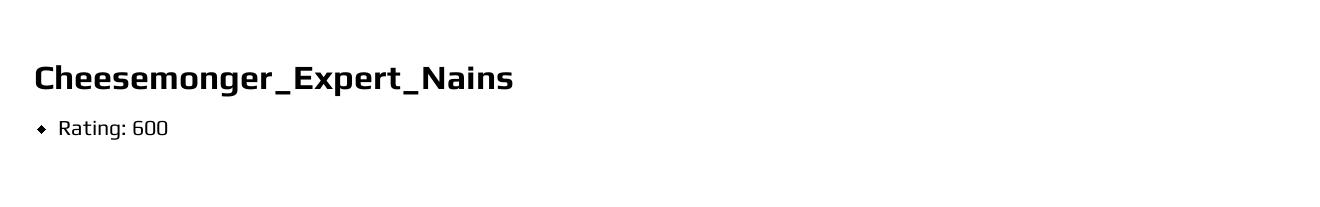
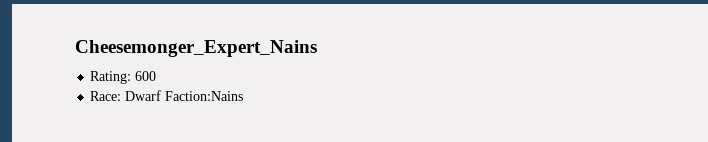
(169, 128) none -> [90,90,244,101] // Race: Dwarf Faction:Nains

